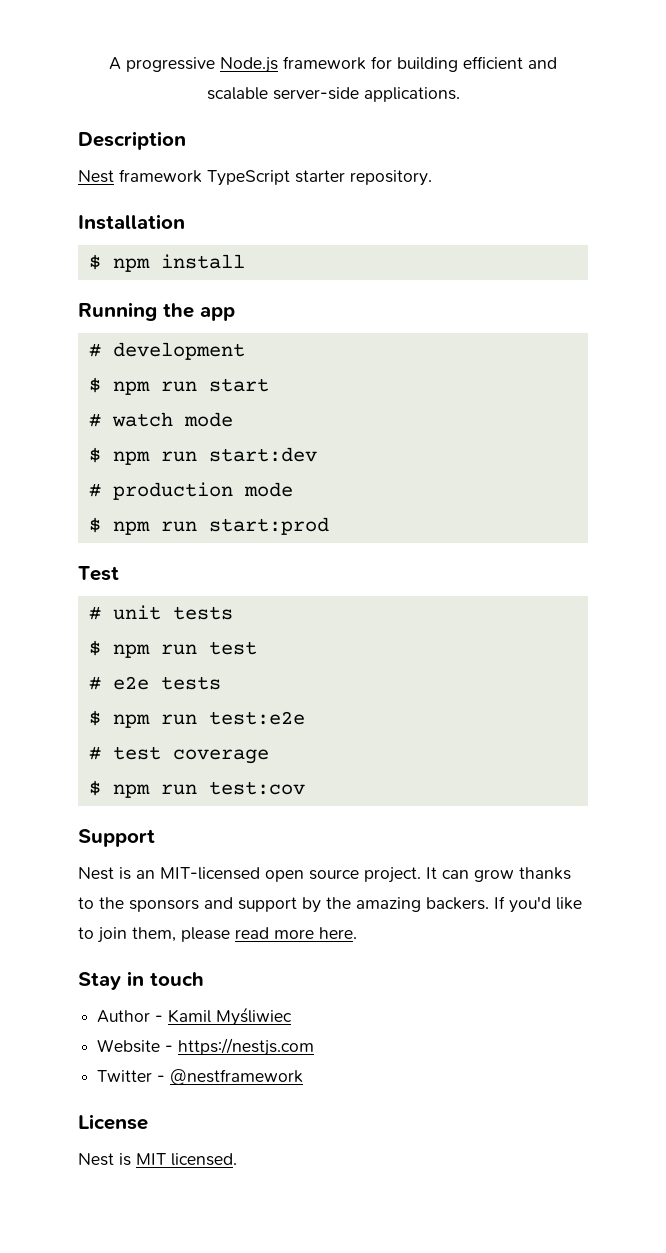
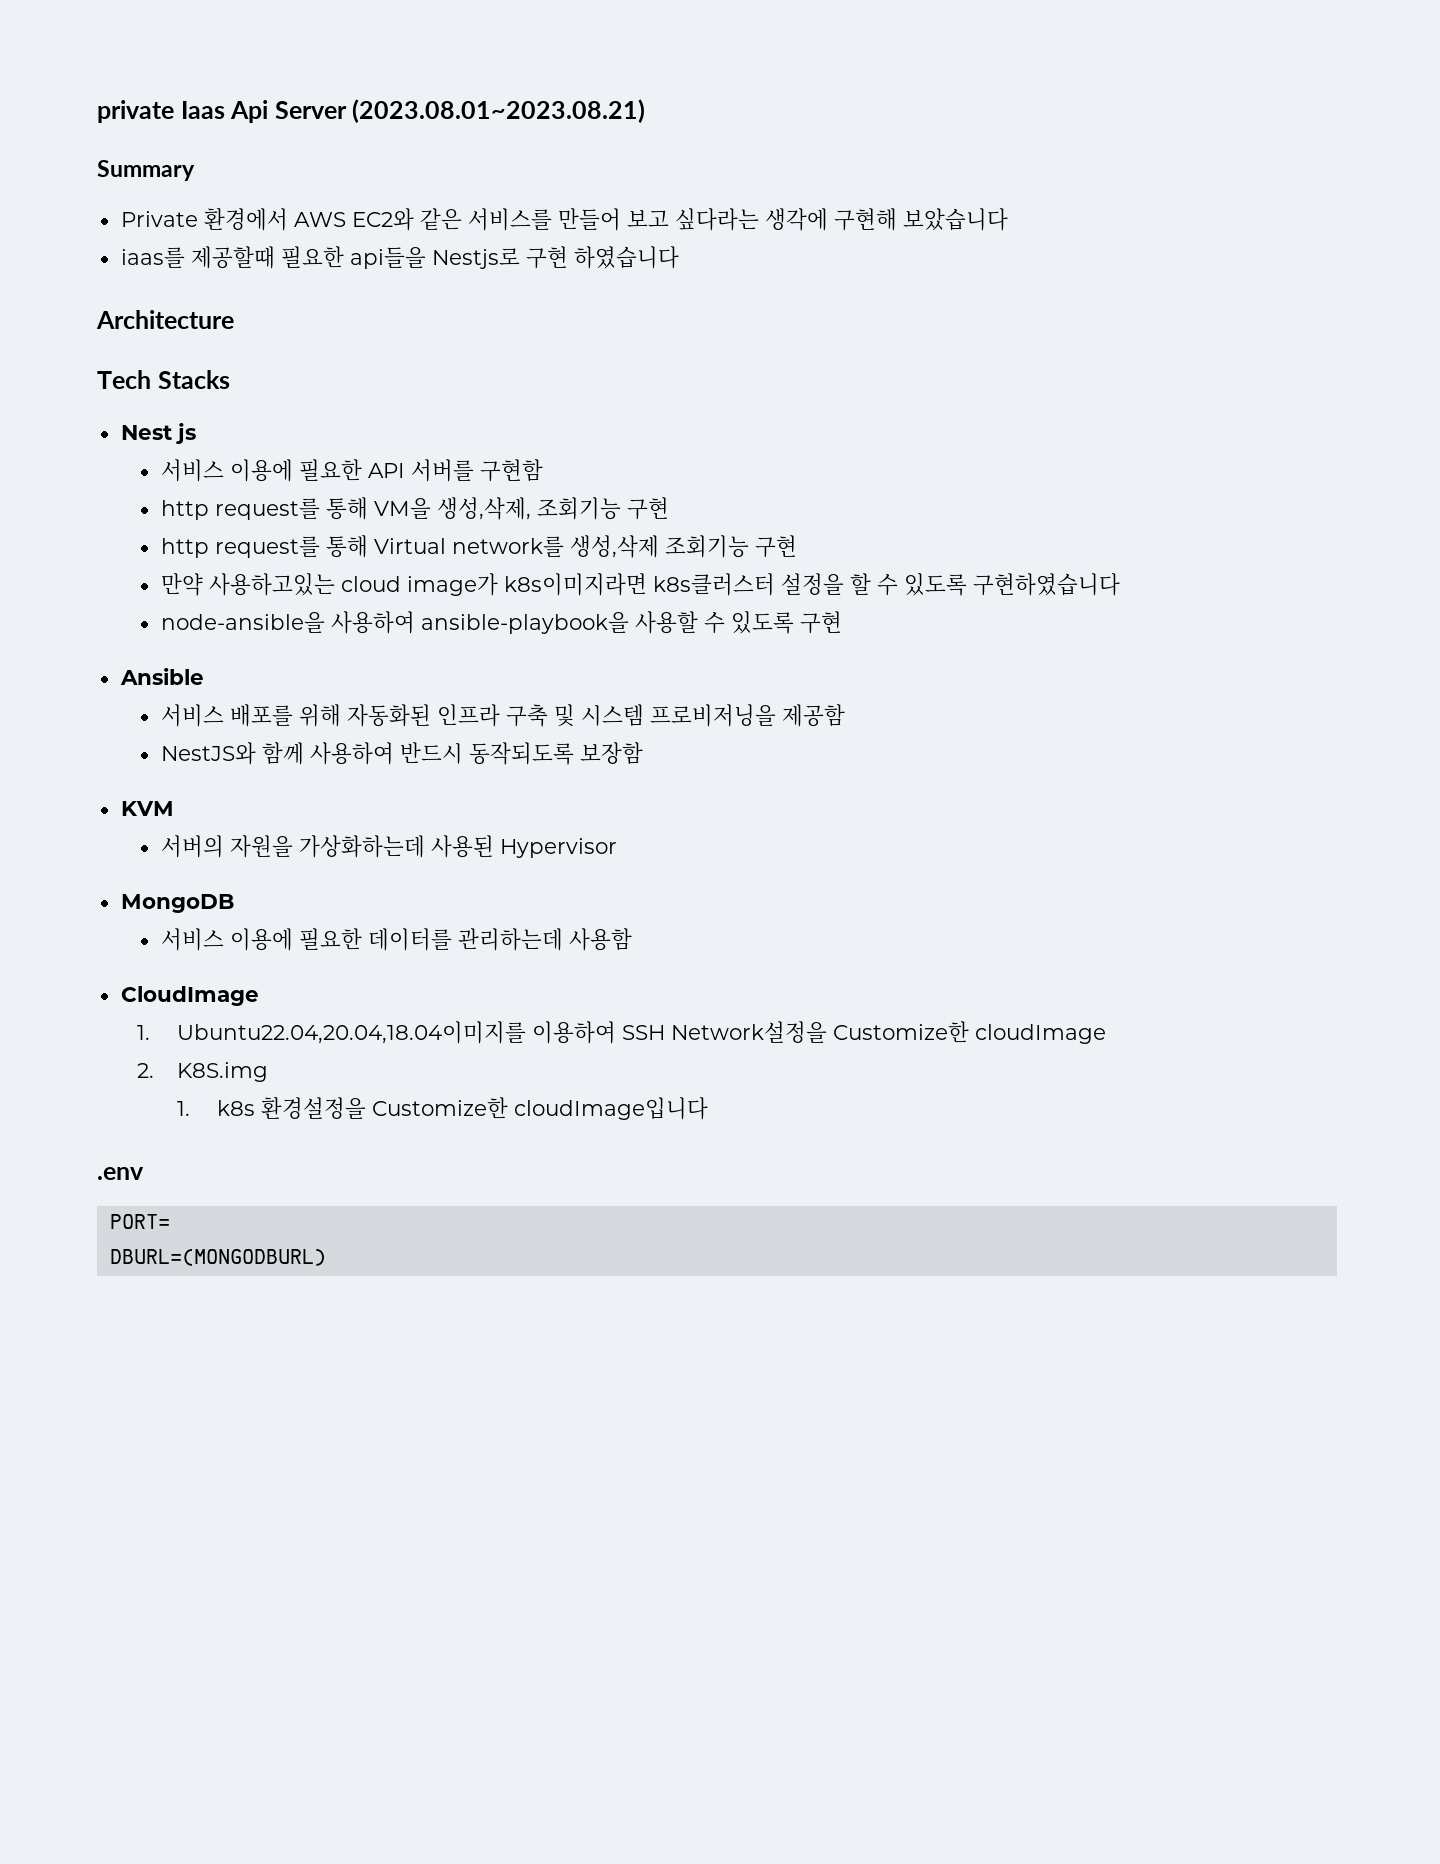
[109,56,557,73] [206,87,460,102] [78,131,186,150] [78,169,432,186] [78,214,185,230] [88,254,245,272] [78,302,235,321] [88,342,245,360] [88,377,269,395] [88,412,233,427] [88,447,317,465] [88,482,293,500] [88,517,329,535] [78,566,119,581] [88,605,233,620] [88,640,257,658] [88,676,221,690] [88,710,305,728] [88,746,269,764] [88,780,305,798] [78,829,155,847] [78,867,571,883] [78,896,582,913] [78,927,357,943] [78,971,204,990] [97,1007,293,1026] [97,1038,315,1056] [97,1069,304,1085] [78,1114,148,1130] [78,1153,237,1166] A progressive Node.js framework for building efficient and scalable server-side applications. // Description // Nest framework TypeScript starter repository. // Installation // $ npm install // Running the app // # development // $ npm run start // # watch mode // $ npm run start:dev // # production mode // $ npm run start:prod // Test // # unit tests // $ npm run test // # e2e tests // $ npm run test:e2e // # test coverage // $ npm run test:cov // Support // Nest is an MIT-licensed open source project. It can grow thanks to the sponsors and support by the amazing backers. If you'd like to join them, please read more here. // Stay in touch // Author - Kamil Myśliwiec // Website - https://nestjs.com // Twitter - @nestframework // License // Nest is MIT licensed. -> [97,99,646,123] [97,160,195,181] [120,208,1008,231] [120,246,679,269] [96,310,234,329] [97,370,230,389] [120,423,196,444] [160,459,543,482] [160,497,669,520] [160,535,797,558] [160,573,1120,596] [160,611,842,634] [119,668,204,685] [160,704,845,727] [160,742,643,765] [120,801,174,816] [160,835,617,858] [120,894,234,913] [160,928,632,951] [120,986,259,1006] [137,1021,1107,1044] [137,1062,269,1082] [177,1097,709,1120] [97,1167,144,1180] [109,1214,170,1229] [109,1249,326,1266] private Iaas Api Server (2023.08.01~2023.08.21) // Summary // Private 환경에서 AWS EC2와 같은 서비스를 만들어 보고 싶다라는 생각에 구현해 보았습니다 // iaas를 제공할때 필요한 api들을 Nestjs로 구현 하였습니다 // Architecture // Tech Stacks // Nest js // 서비스 이용에 필요한 API 서버를 구현함 // http request를 통해 VM을 생성,삭제, 조회기능 구현 // http request를 통해 Virtual network를 생성,삭제 조회기능 구현 // 만약 사용하고있는 cloud image가 k8s이미지라면 k8s클러스터 설정을 할 수 있도록 구현하였습니다 // node-ansible을 사용하여 ansible-playbook을 사용할 수 있도록 구현 // Ansible // 서비스 배포를 위해 자동화된 인프라 구축 및 시스템 프로비저닝을 제공함 // NestJS와 함께 사용하여 반드시 동작되도록 보장함 // KVM // 서버의 자원을 가상화하는데 사용된 Hypervisor // MongoDB // 서비스 이용에 필요한 데이터를 관리하는데 사용함 // CloudImage // 1. Ubuntu22.04,20.04,18.04이미지를 이용하여 SSH Network설정을 Customize한 cloudImage // 2. K8S.img // 1. k8s 환경설정을 Customize한 cloudImage입니다 // .env // PORT= // DBURL=(MONGODBURL)

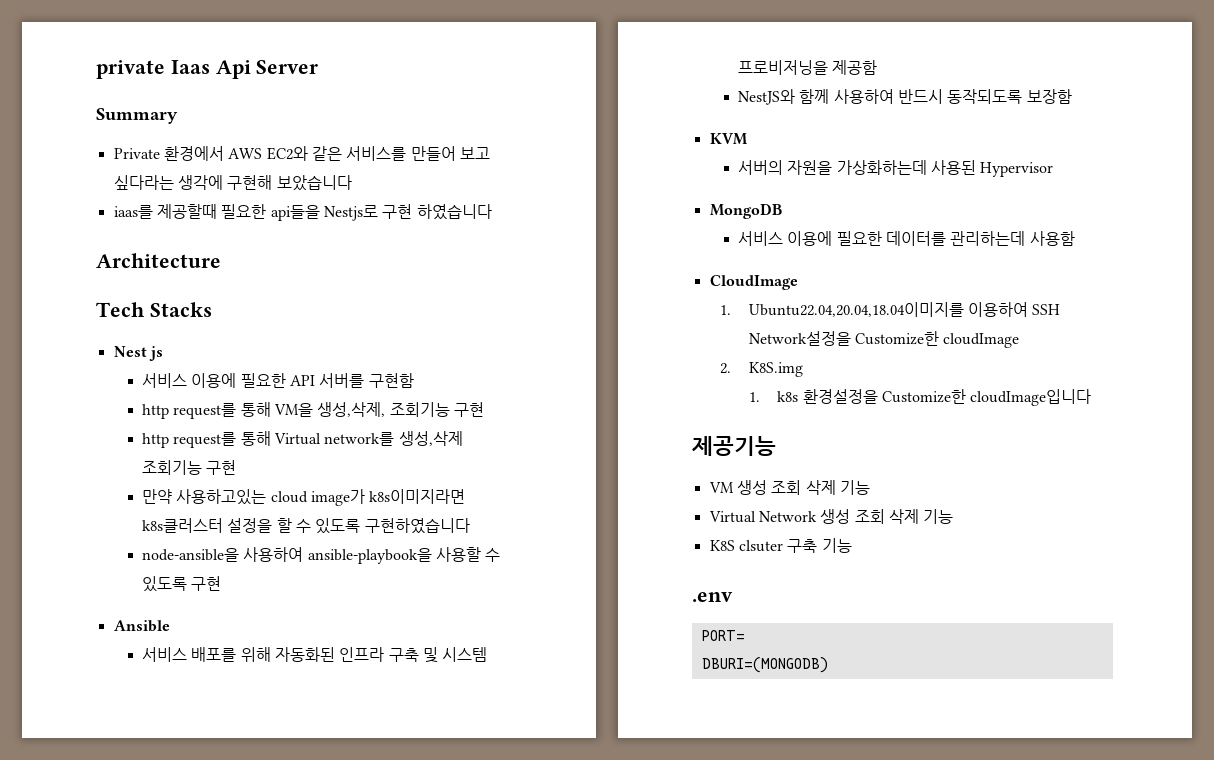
[352,99,646,123] (2023.08.01~2023.08.21) -> (319, 67) none
(709, 1108) none -> [692,436,776,456] [708,480,870,495] [708,509,954,524] [709,538,852,553] // 제공기능 // VM 생성 조회 삭제 기능 // Virtual Network 생성 조회 삭제 기능 // K8S clsuter 구축 기능
[109,1249,326,1266] DBURL=(MONGODBURL) -> [701,657,828,673] DBURI=(MONGODB)

